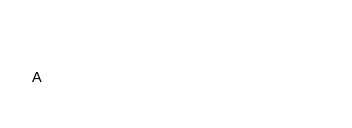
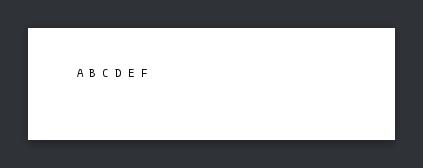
(42, 77) none -> [89,69,148,77] B C D E F

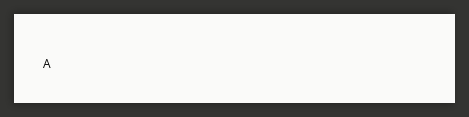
[89,69,148,77] B C D E F -> (51, 63) none

